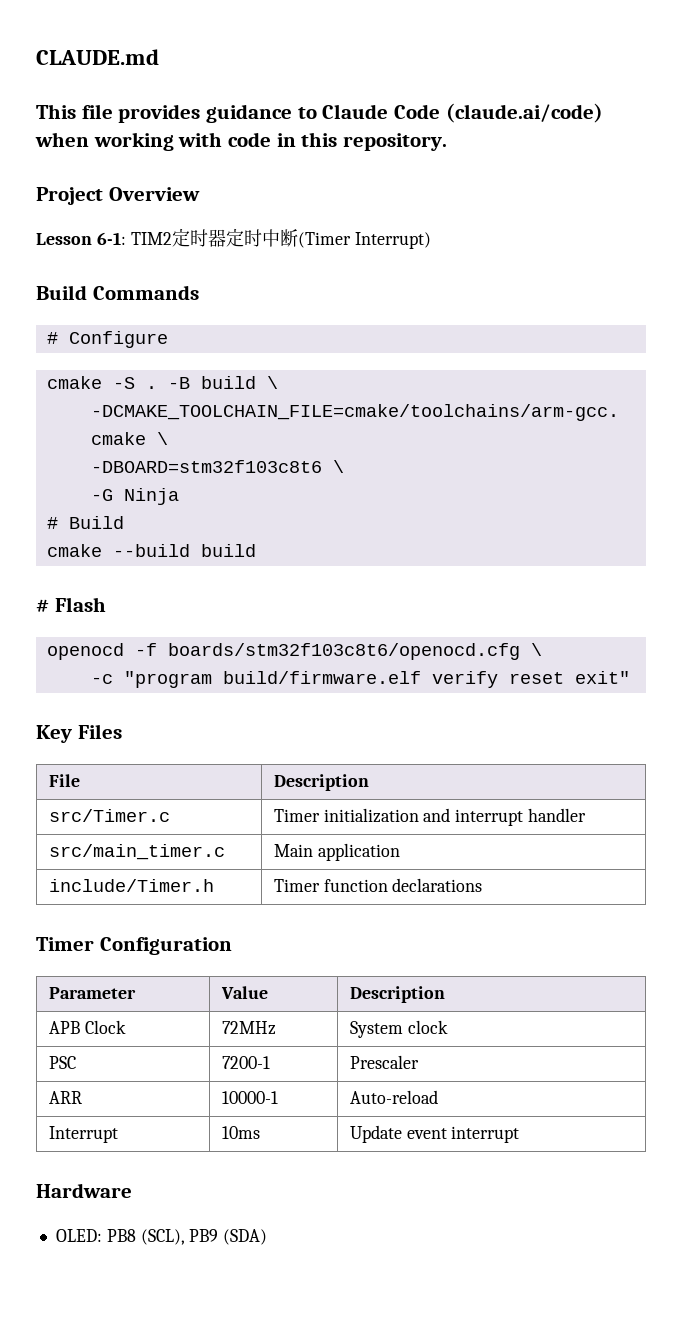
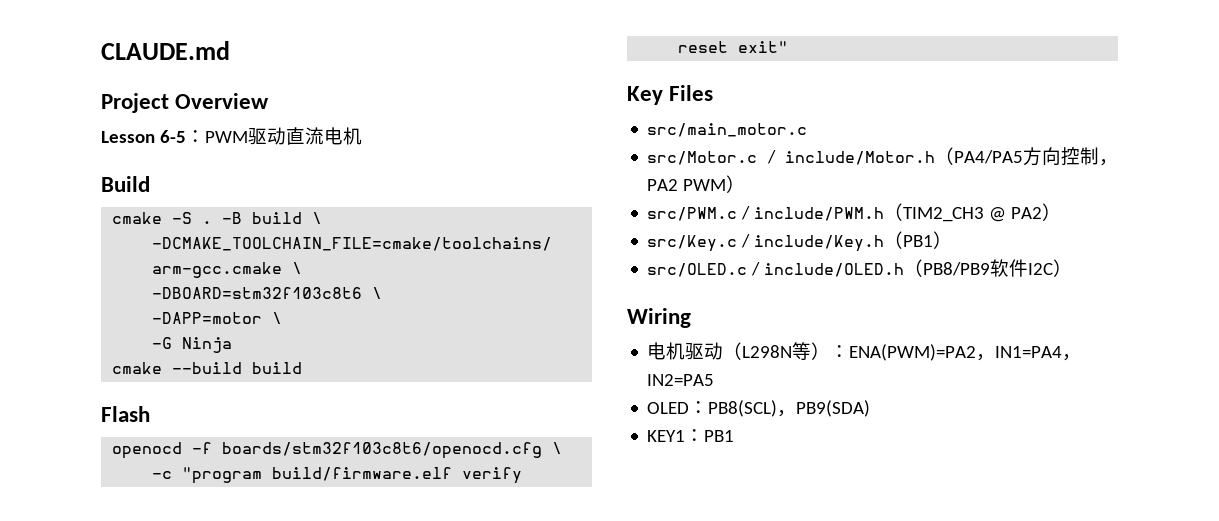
[36,103,603,123] [35,132,448,151] [36,187,200,205] [36,228,431,249] [36,285,199,300] [46,331,168,348] This file provides guidance to Claude Code (claude.ai/code) when working with code in this repository. // Project Overview // Lesson 6-1: TIM2定时器定时中断(Timer Interrupt) // Build Commands // # Configure -> [101,93,270,113] [101,127,362,145] [101,176,150,192] Project Overview // Lesson 6-5：PWM驱动直流电机 // Build
(344, 466) none -> [152,312,283,324] // -DAPP=motor \
[46,516,124,529] // # Build -> (233, 345) none
[36,599,49,612] # -> (303, 368) none
[48,774,80,787] [273,774,369,791] [48,809,170,822] [273,808,587,826] [48,844,225,860] [273,843,400,861] [48,879,214,892] [273,878,483,892] [36,937,232,955] [48,987,136,999] [220,986,268,999] [349,986,445,1003] [48,1020,126,1034] [221,1021,276,1035] [349,1020,448,1038] [48,1056,76,1069] [221,1056,270,1069] [349,1055,419,1069] [48,1091,82,1104] [221,1091,278,1104] [349,1090,438,1104] [48,1126,118,1143] [221,1126,260,1139] [349,1125,520,1143] [36,1183,132,1198] [55,1229,268,1245] // File | Description // src/Timer.c | Timer initialization and interrupt handler // src/main_timer.c | Main application // include/Timer.h | Timer function declarations // Timer Configuration // Parameter | Value | Description // APB Clock | 72MHz | System clock // PSC | 7200-1 | Prescaler // ARR | 10000-1 | Auto-reload // Interrupt | 10ms | Update event interrupt // Hardware // OLED: PB8 (SCL), PB9 (SDA) -> [647,123,808,137] [647,147,1118,166] [647,175,746,193] [647,203,1062,222] [647,231,953,252] [647,259,1073,277] [627,308,691,328] [647,342,1082,361] [647,374,715,386] [647,400,871,417] [647,429,735,442] // src/main_motor.c // src/Motor.c / include/Motor.h（PA4/PA5方向控制，PA2 PWM） // src/PWM.c / include/PWM.h（TIM2_CH3 @ PA2） // src/Key.c / include/Key.h（PB1） // src/OLED.c / include/OLED.h（PB8/PB9软件I2C） // Wiring // 电机驱动（L298N等）：ENA(PWM)=PA2，IN1=PA4，IN2=PA5 // OLED：PB8(SCL)，PB9(SDA) // KEY1：PB1

